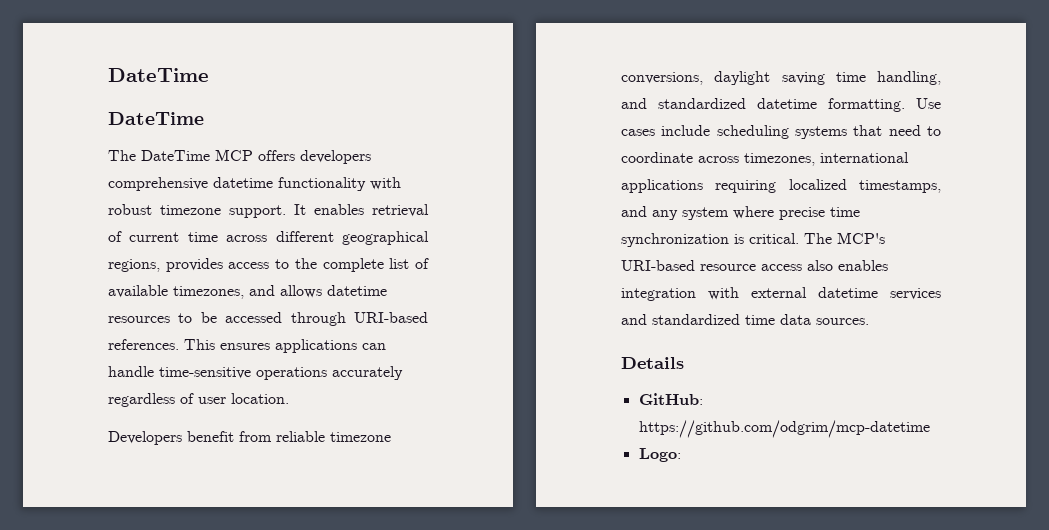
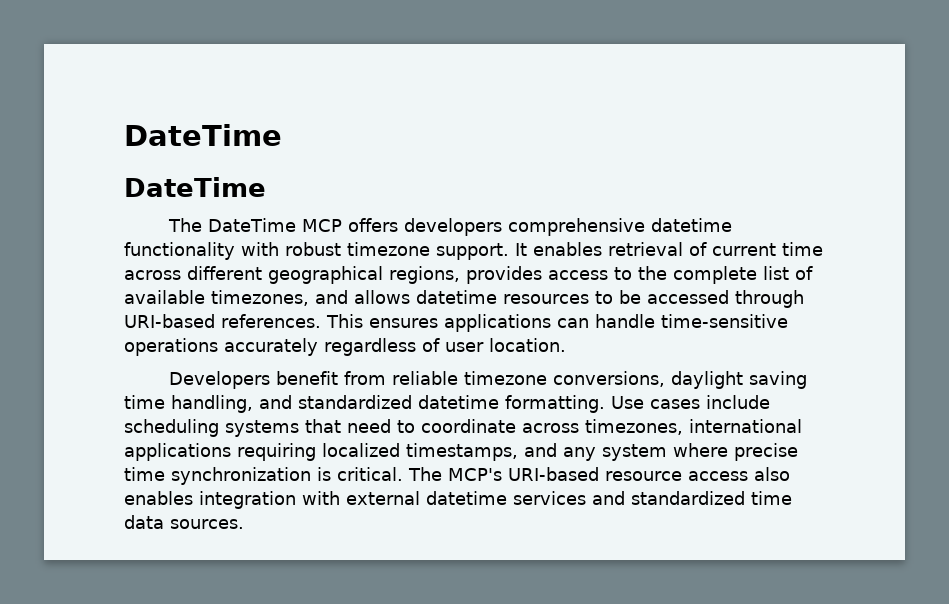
[621,357,684,369] [638,393,703,405] [638,420,930,438] [638,448,681,462] // Details // GitHub: https://github.com/odgrim/mcp-datetime // Logo: -> (244, 524) none

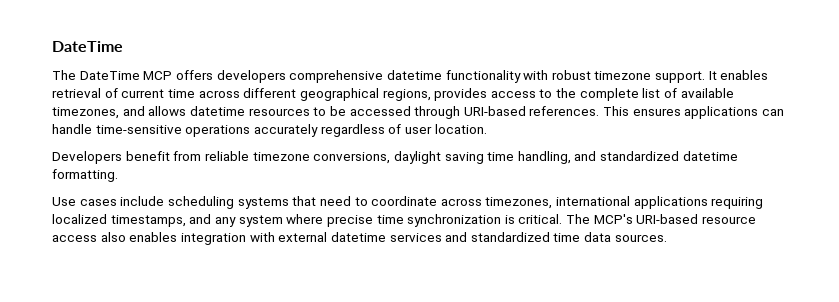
[124,124,282,146] [124,177,266,197] DateTime // DateTime -> [52,41,123,52] DateTime
(605, 404) none -> (118, 175) //

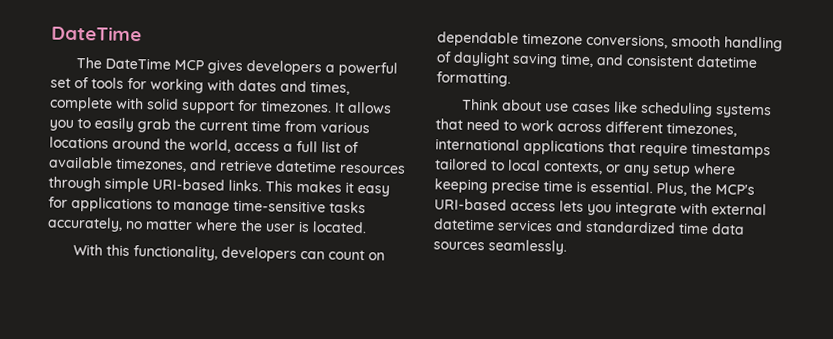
[175,70,769,83] [52,88,639,101] offers developers comprehensive datetime functionality with robust timezone support. It enables retrieval of current time across different geographical regions, provides access to the complete -> [207,59,399,77] [50,77,350,95] [49,96,392,114] [49,117,370,134] [49,136,318,153] gives developers a powerful set of tools for working with dates and times, complete with solid support for timezones. It allows you to easily grab the current time from various locations around the world, access a full
[148,106,187,116] allows -> [219,159,273,172] retrieve
[313,106,785,119] [52,124,487,137] [52,151,738,164] [52,169,118,182] [52,196,165,206] to be accessed through URI-based references. This ensures applications can handle time-sensitive operations accurately regardless of user location. // Developers benefit from reliable timezone conversions, daylight saving time handling, and standardized datetime formatting. // Use cases include -> [48,176,390,197] [48,196,366,214] [47,216,367,234] [73,244,386,262] [437,31,783,52] [436,51,758,68] [436,71,511,87] [462,98,639,113] through simple URI-based links. This makes it easy for applications to manage time-sensitive tasks accurately, no matter where the user is located. // With this functionality, developers can count on dependable timezone conversions, smooth handling of daylight saving time, and consistent datetime formatting. // Think about use cases like
[371,196,764,209] [52,214,757,227] [52,232,246,245] coordinate across timezones, international applications requiring localized timestamps, and any system where precise time synchronization is critical. The MCP's URI-based resource access also enables integration -> [520,119,737,137] [435,138,771,159] [435,158,736,177] [434,178,755,196] [434,198,677,217] work across different timezones, international applications that require timestamps tailored to local contexts, or any setup where keeping precise time is essential. Plus, the MCP's URI-based access lets you integrate
[614,234,667,242] sources. -> [433,239,567,255] sources seamlessly.

